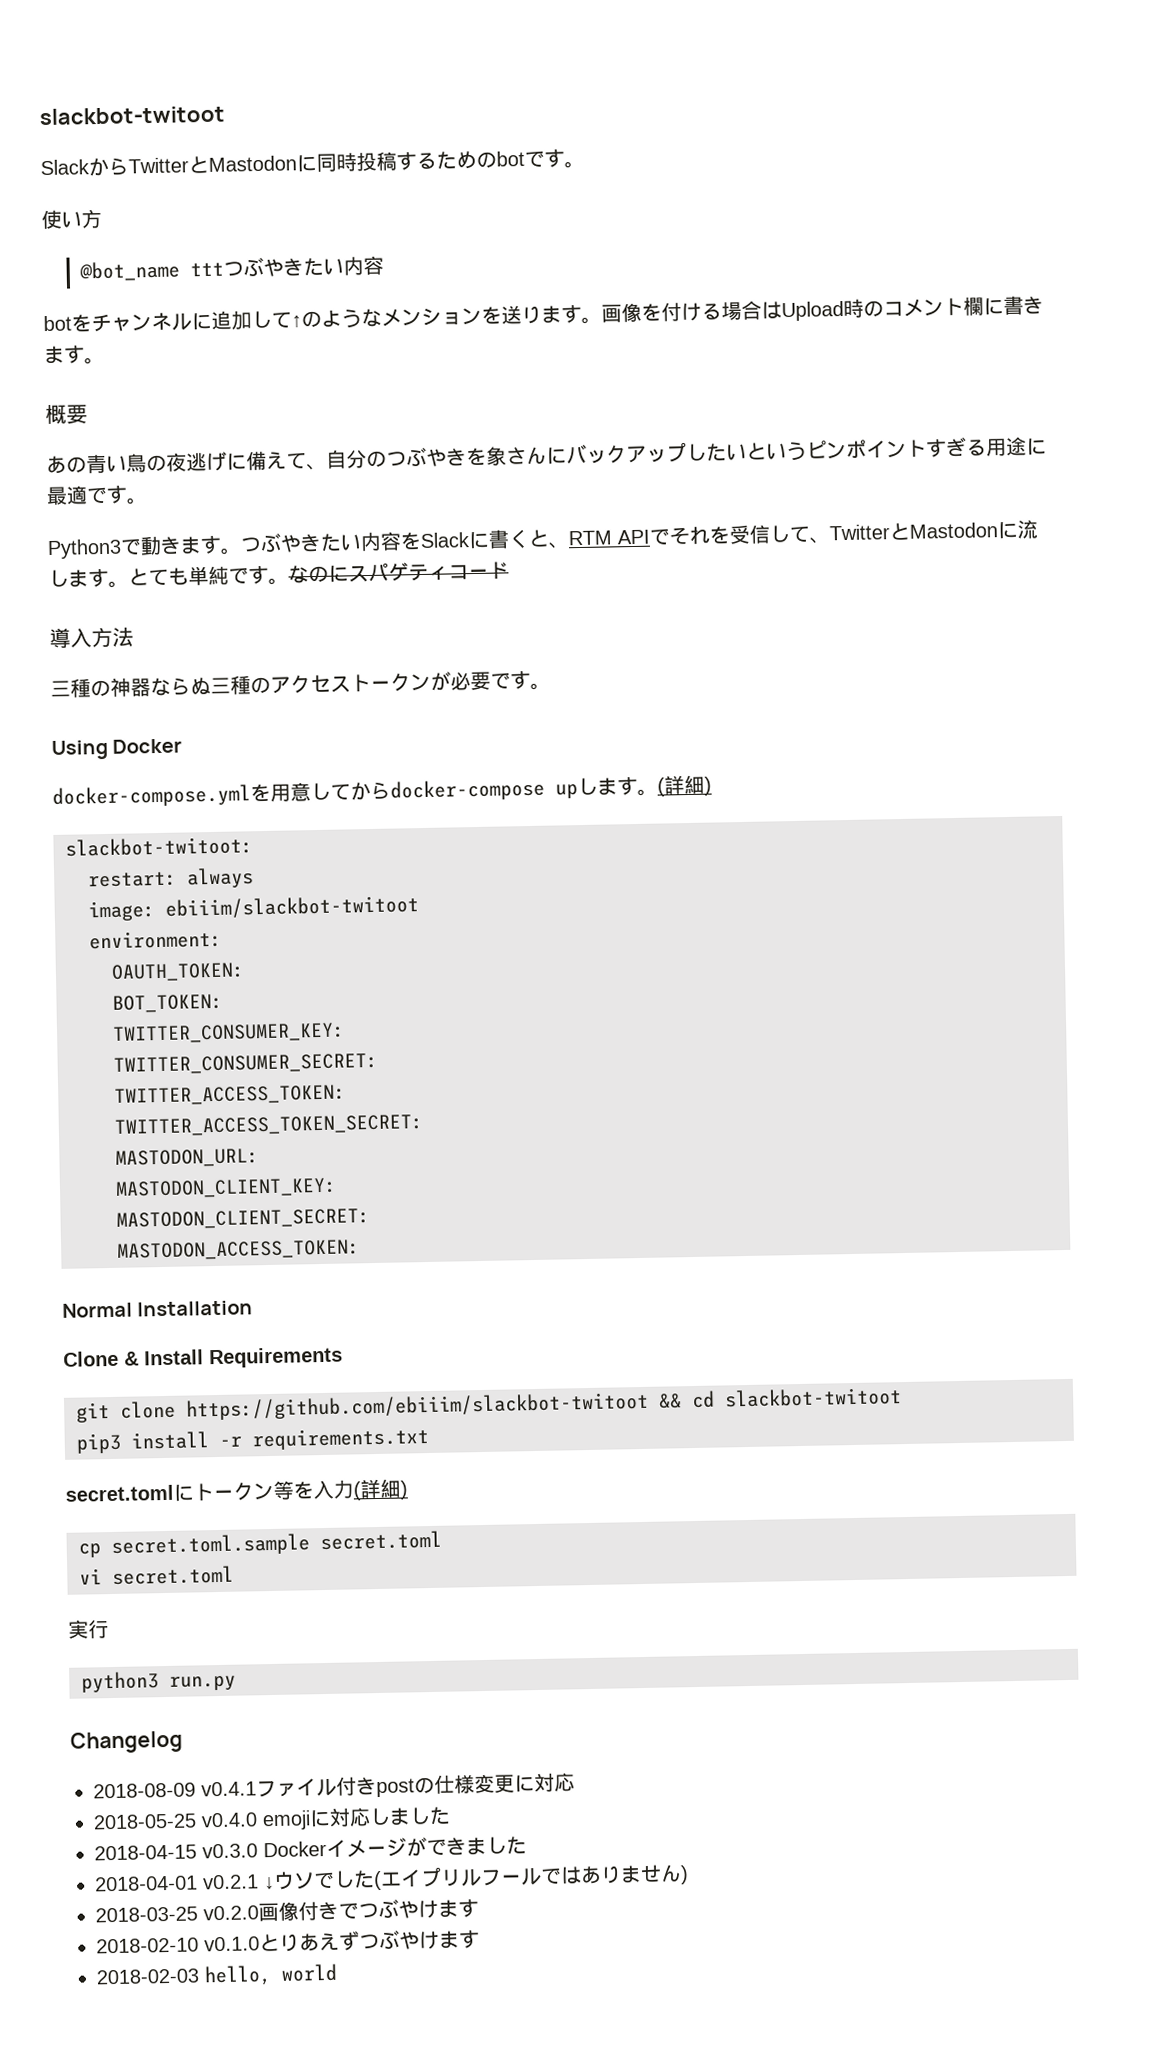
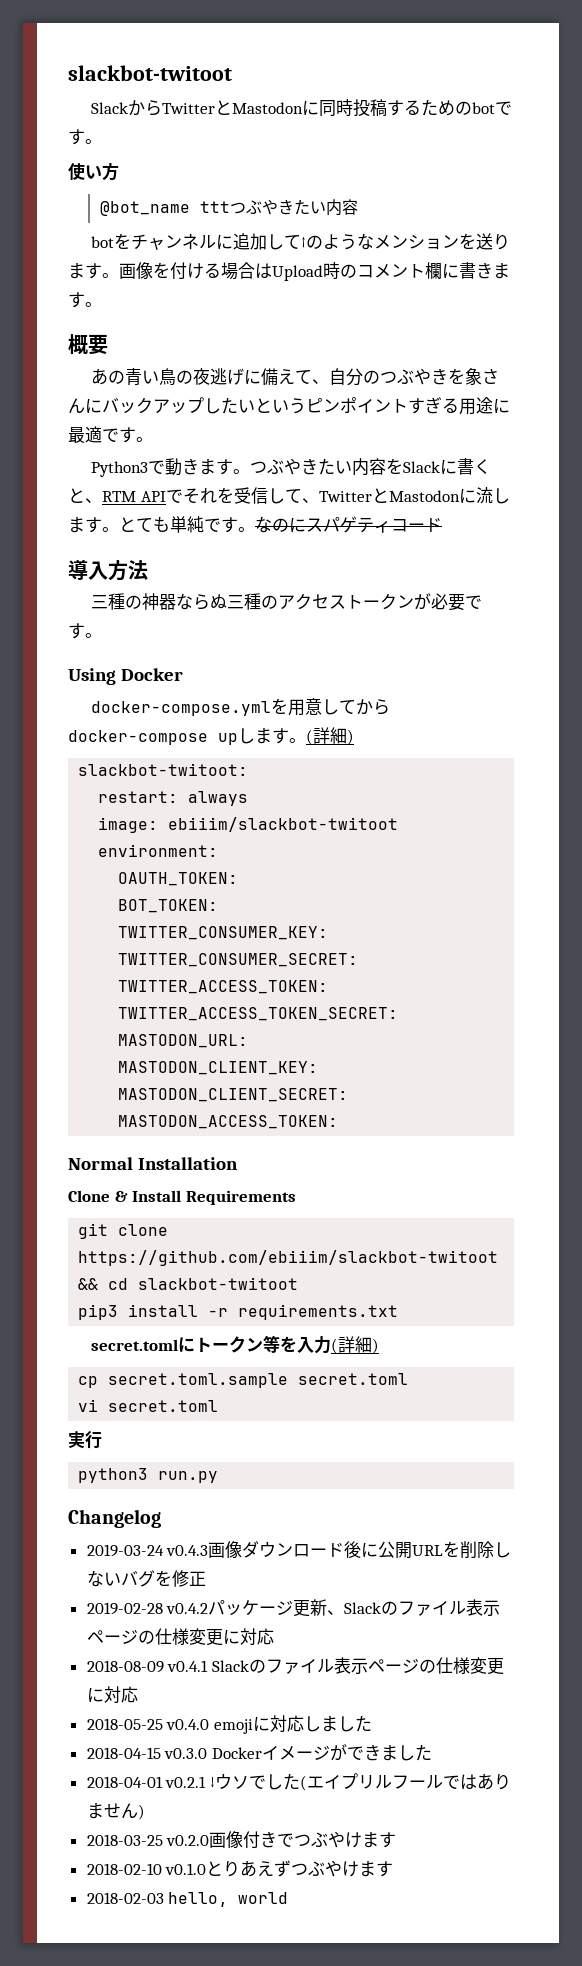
[93,1776,415,1799] 2018-08-09 v0.4.1ファイル付きpost -> [86,1541,512,1559] [86,1570,206,1587] [86,1599,501,1617] [86,1628,274,1646] [86,1657,419,1674] 2019-03-24 v0.4.3画像ダウンロード後に公開URLを削除しないバグを修正 // 2019-02-28 v0.4.2パッケージ更新、Slackのファイル表示ページの仕様変更に対応 // 2018-08-09 v0.4.1 Slackのファイル表示ページ

